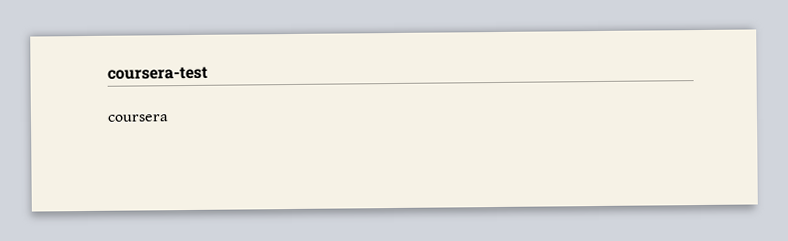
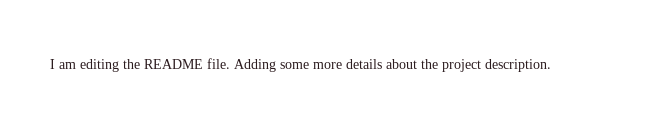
[107,66,208,80] [107,114,168,122] coursera-test // coursera -> [50,58,552,72] I am editing the README file. Adding some more details about the project description.

